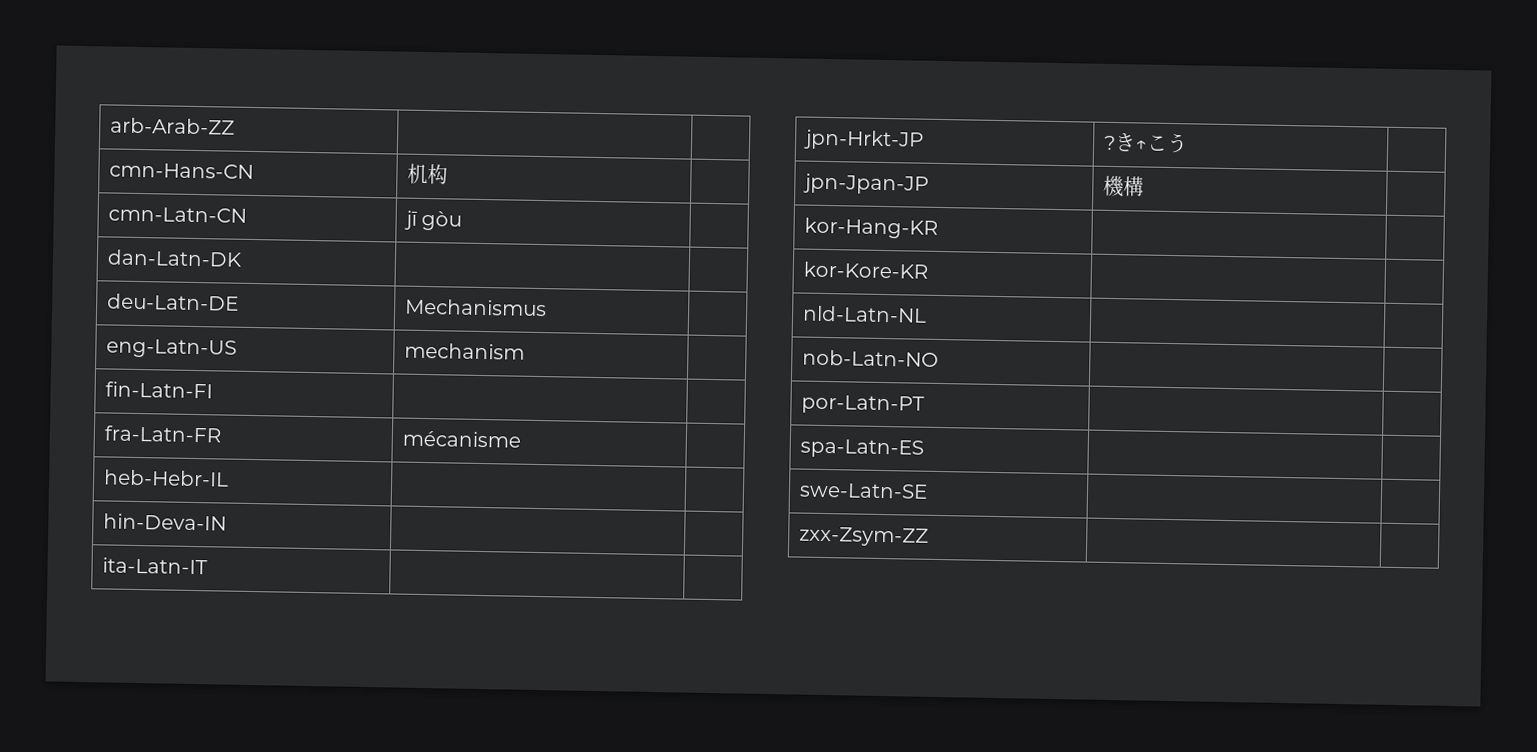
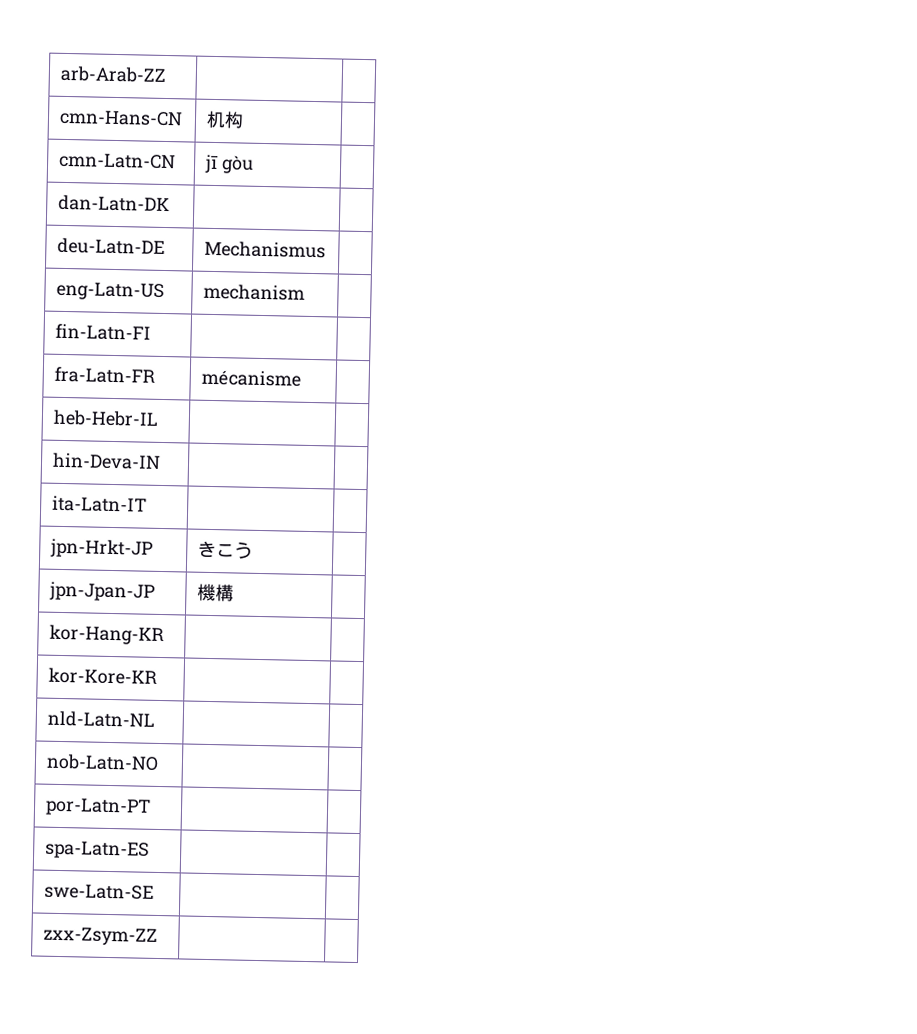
[1103,133,1149,152] ?き↑ -> [198,540,218,559] き

